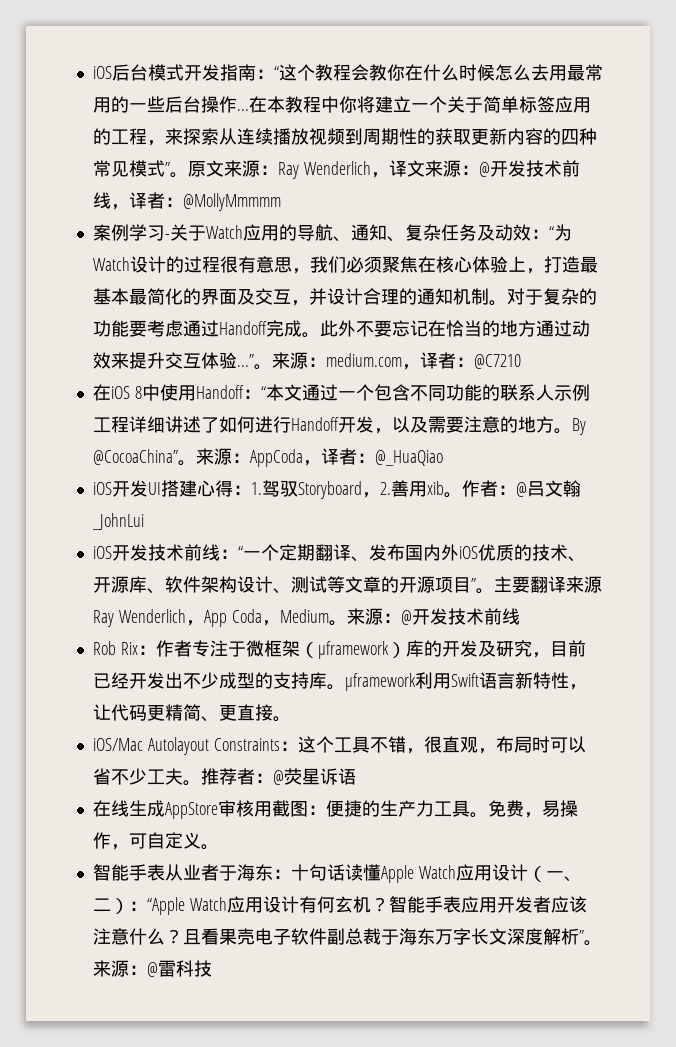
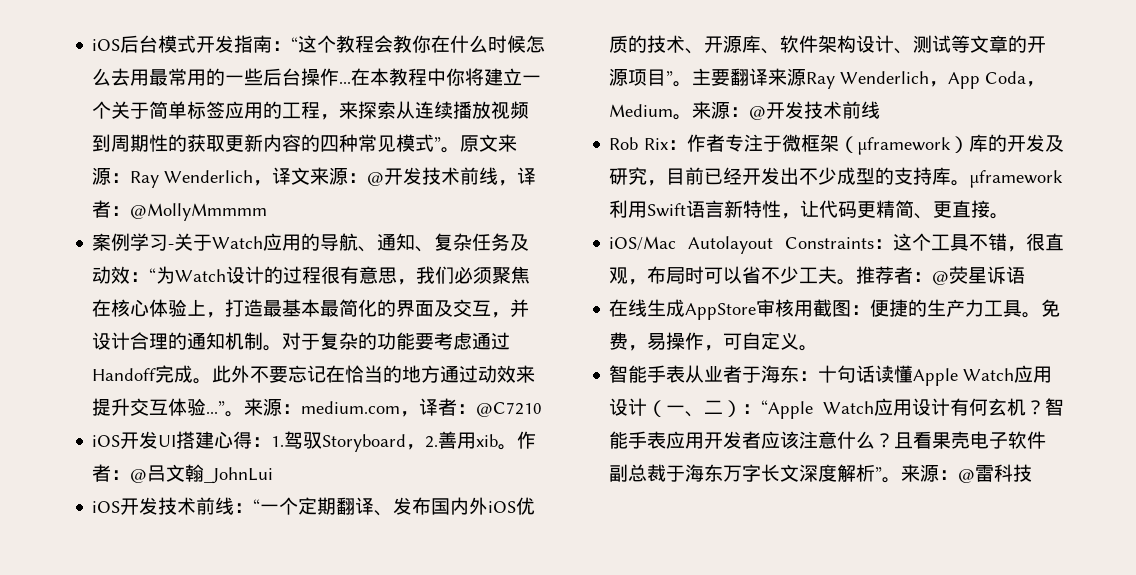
[92,384,590,401] [92,416,586,435] [92,448,443,467] // 在iOS 8中使用Handoff：“本文通过一个包含不同功能的联系人示例工程详细讲述了如何进行Handoff开发，以及需要注意的地方。By @CocoaChina”。来源：AppCoda，译者：@_HuaQiao -> (543, 409) none

